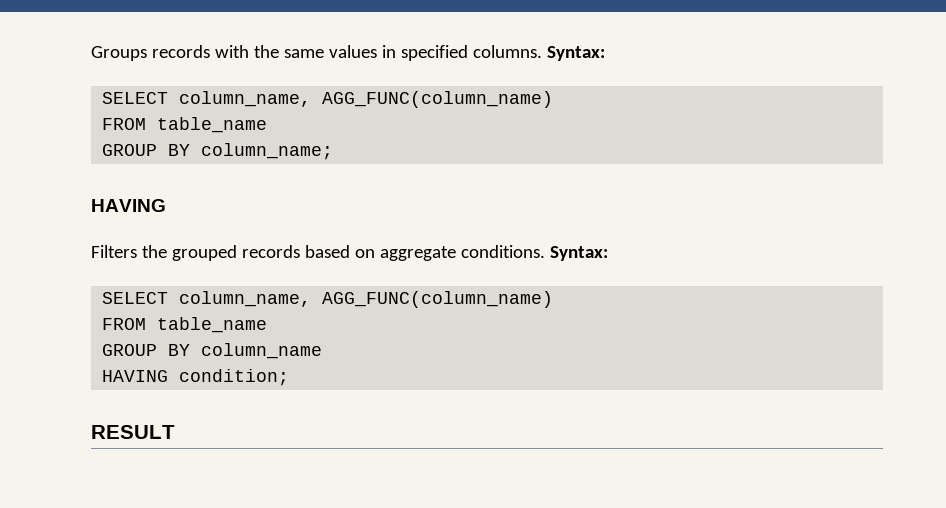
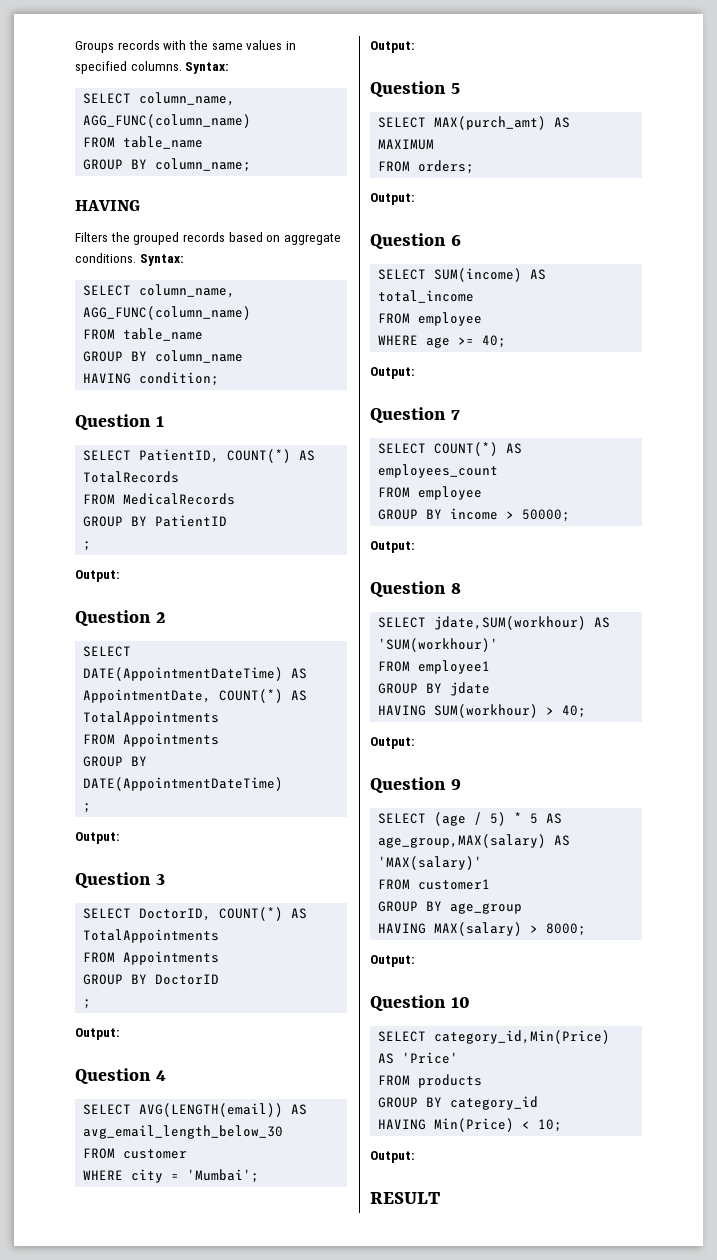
(290, 377) none -> [75,414,164,430] [83,449,316,463] [83,471,180,483] [83,493,236,505] [83,515,228,527] [83,541,92,551] [75,570,120,582] [75,610,166,626] [83,646,132,657] [83,667,308,681] [83,689,308,703] [83,711,220,725] [83,733,220,747] [83,756,148,767] [83,777,284,791] [83,803,92,813] [75,832,120,844] [75,872,165,888] [83,907,308,921] [83,929,220,943] [83,951,220,965] [83,974,220,985] [83,999,92,1009] [75,1028,120,1040] [75,1068,166,1084] [83,1103,308,1117] [83,1125,284,1139] [83,1148,188,1159] [83,1169,260,1183] [370,41,415,53] [370,81,460,97] [378,116,571,130] [378,139,435,150] [378,160,475,174] [370,193,415,205] [370,233,461,249] [378,268,547,282] [378,290,475,303] [378,312,483,326] [378,335,507,348] [370,367,415,379] [370,407,460,423] [378,442,523,456] [378,464,499,478] [378,486,483,500] [378,508,571,522] [370,541,415,553] [370,581,461,597] [378,616,611,630] [378,638,499,652] [378,660,491,674] [378,682,491,696] [378,704,587,718] [370,737,415,749] [370,777,461,793] [378,812,563,826] [378,834,571,848] [378,856,483,870] [378,879,491,890] [378,901,523,914] [378,922,587,936] [370,955,415,967] [370,995,470,1011] [378,1030,611,1044] [378,1052,459,1064] [378,1074,483,1088] [378,1096,539,1110] [378,1118,563,1132] [370,1151,415,1163] // Question 1 // SELECT PatientID, COUNT(*) AS TotalRecords // FROM MedicalRecords // GROUP BY PatientID // ; // Output: // Question 2 // SELECT DATE(AppointmentDateTime) AS AppointmentDate, COUNT(*) AS TotalAppointments // FROM Appointments // GROUP BY DATE(AppointmentDateTime) // ; // Output: // Question 3 // SELECT DoctorID, COUNT(*) AS TotalAppointments // FROM Appointments // GROUP BY DoctorID // ; // Output: // Question 4 // SELECT AVG(LENGTH(email)) AS avg_email_length_below_30 // FROM customer // WHERE city = 'Mumbai'; // Output: // Question 5 // SELECT MAX(purch_amt) AS MAXIMUM // FROM orders; // Output: // Question 6 // SELECT SUM(income) AS total_income // FROM employee // WHERE age >= 40; // Output: // Question 7 // SELECT COUNT(*) AS employees_count // FROM employee // GROUP BY income > 50000; // Output: // Question 8 // SELECT jdate,SUM(workhour) AS 'SUM(workhour)' // FROM employee1 // GROUP BY jdate // HAVING SUM(workhour) > 40; // Output: // Question 9 // SELECT (age / 5) * 5 AS age_group,MAX(salary) AS 'MAX(salary)' // FROM customer1 // GROUP BY age_group // HAVING MAX(salary) > 8000; // Output: // Question 10 // SELECT category_id,Min(Price) AS 'Price' // FROM products // GROUP BY category_id // HAVING Min(Price) < 10; // Output:

